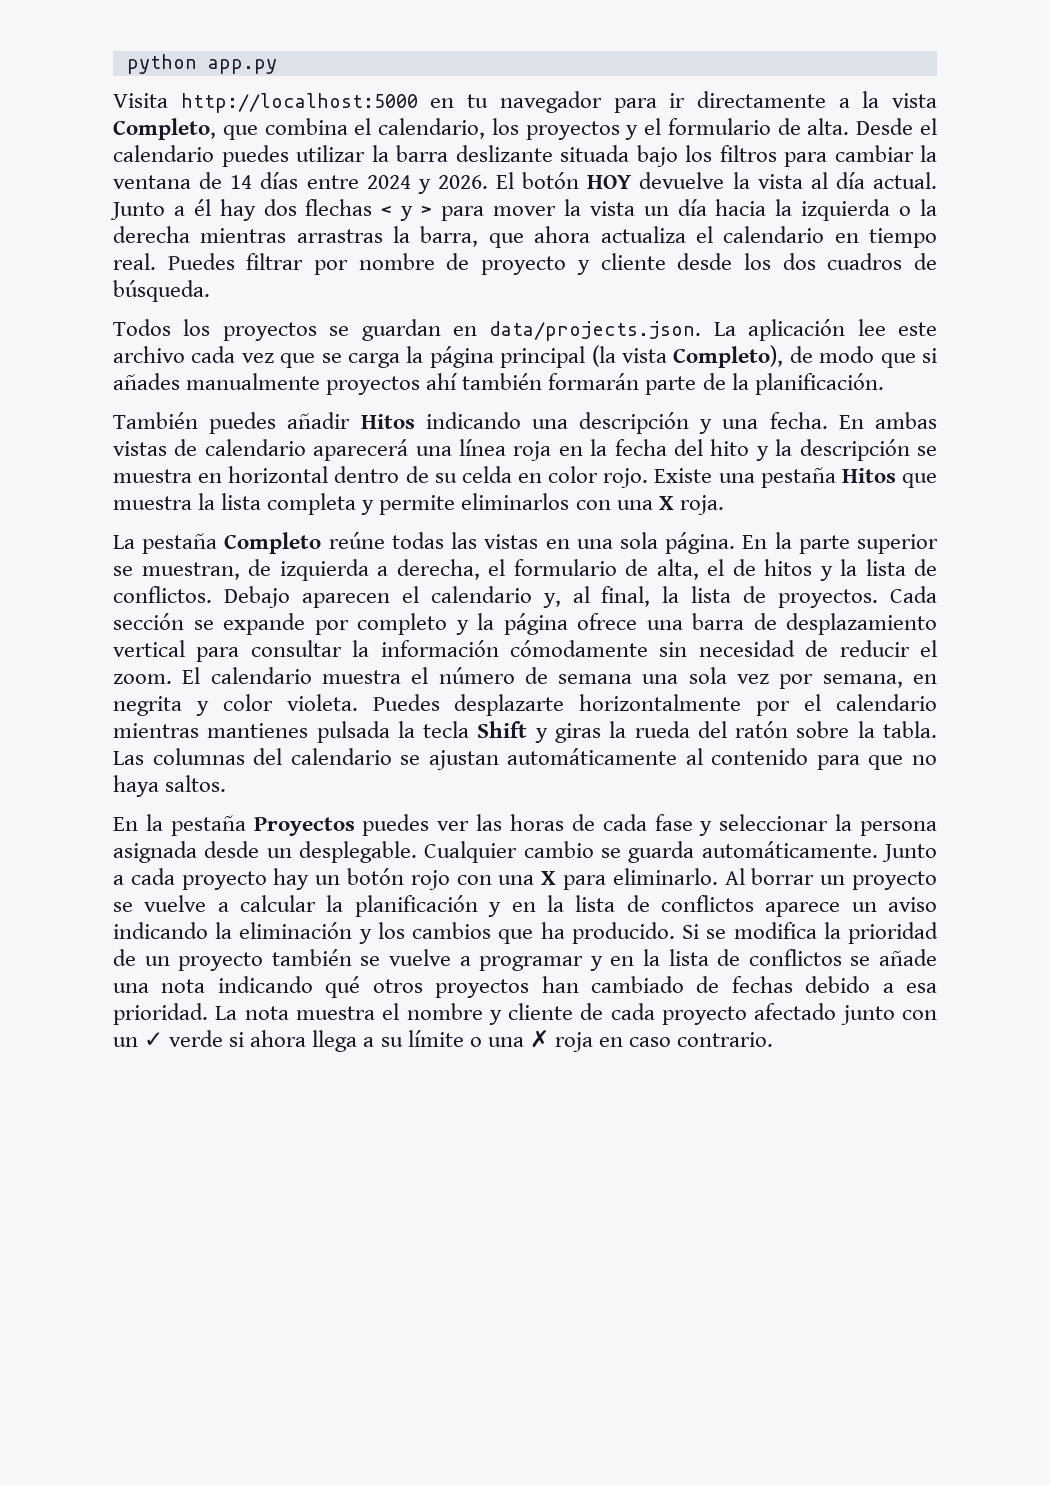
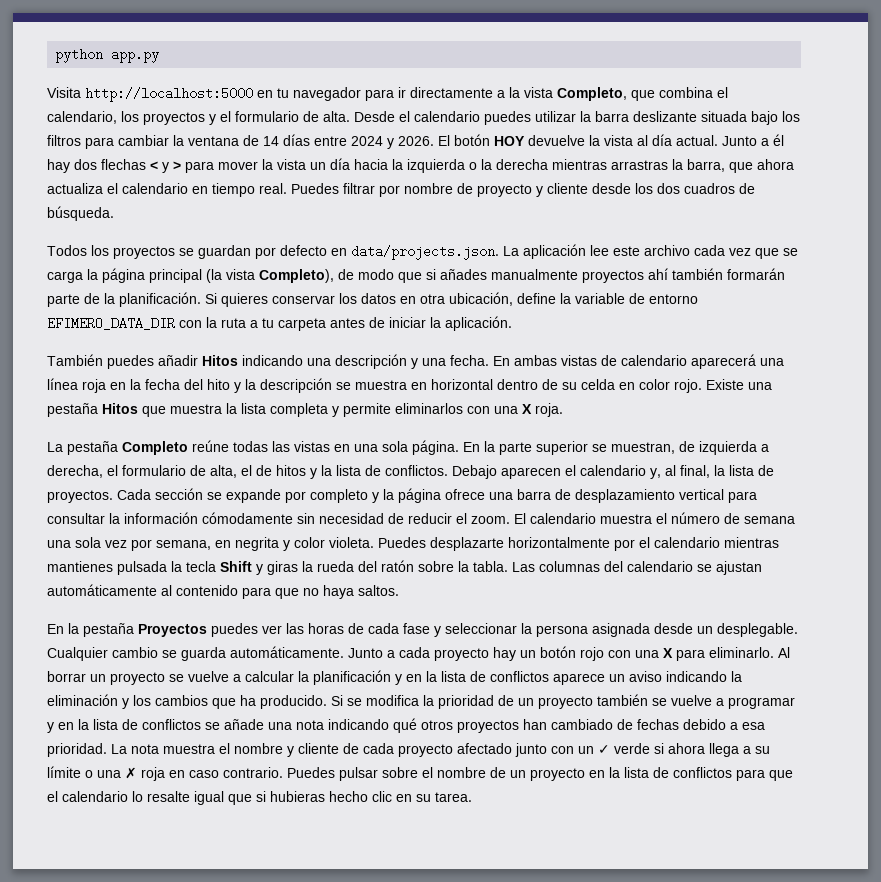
(441, 330) none -> [255,245,327,259] por defecto
(884, 384) none -> [205,292,698,307] [47,316,512,331] Si quieres conservar los datos en otra ubicación, define la variable de entorno EFIMERO_DATA_DIR con la ruta a tu carpeta antes de iniciar la aplicación.
(774, 1039) none -> [287,767,793,781] [47,791,472,805] Puedes pulsar sobre el nombre de un proyecto en la lista de conflictos para que el calendario lo resalte igual que si hubieras hecho clic en su tarea.

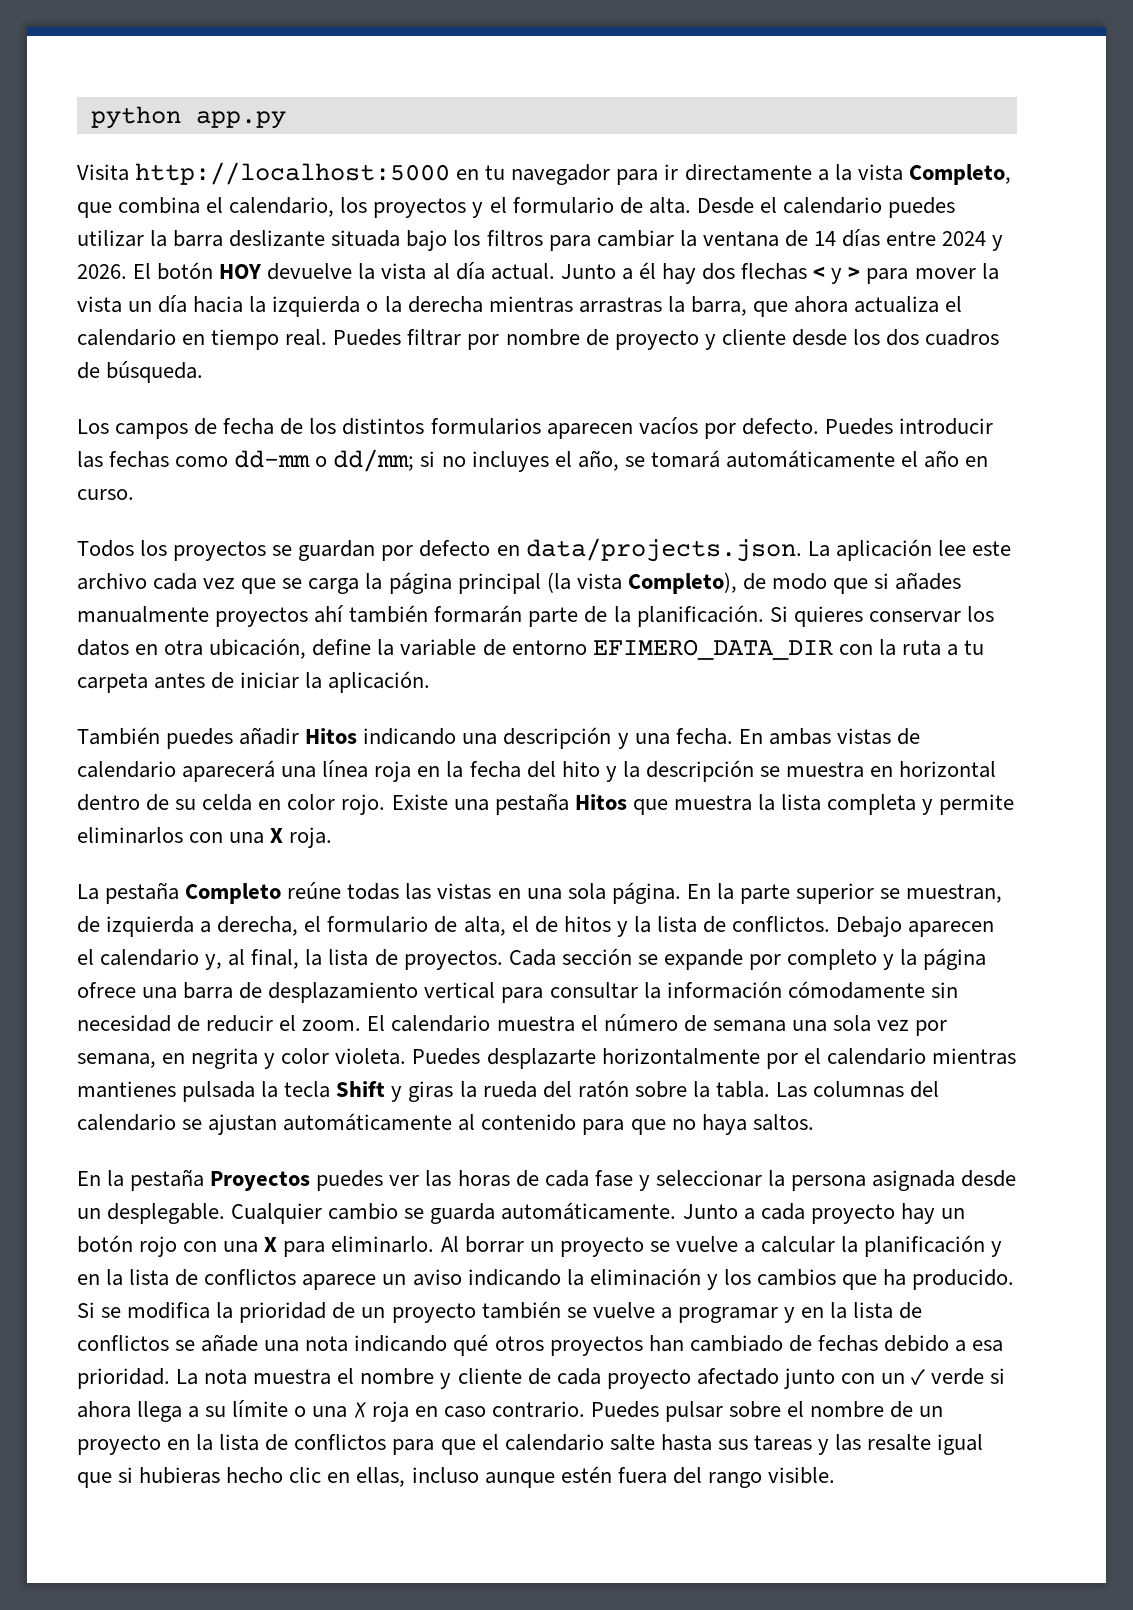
(114, 213) none -> [77,417,993,439] [77,449,989,472] [77,489,134,500] // Los campos de fecha de los distintos formularios aparecen vacíos por defecto. Puedes introducir las fechas como dd-mm o dd/mm; si no incluyes el año, se tomará automáticamente el año en curso.
[132,791,143,802] lo -> [609,1434,862,1455] salte hasta sus tareas y las
[416,792,472,802] su tarea. -> [356,1466,835,1488] ellas, incluso aunque estén fuera del rango visible.

